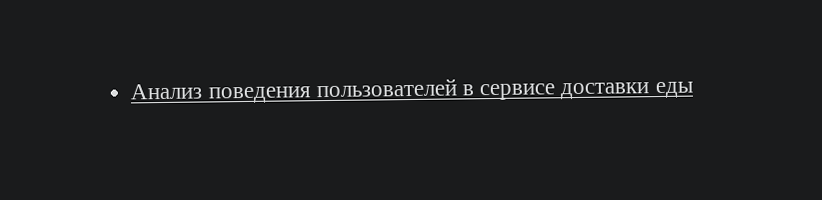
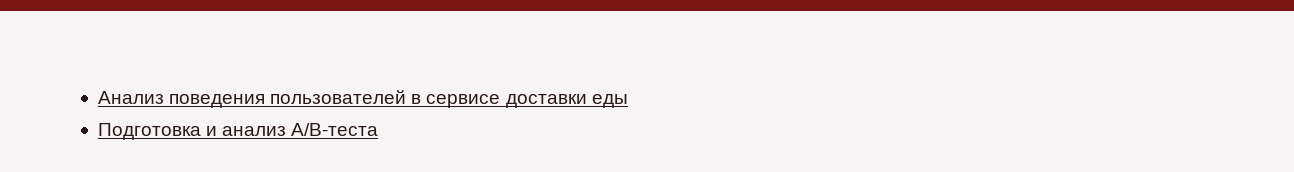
(693, 90) none -> [97,123,379,140] // Подготовка и анализ A/B-теста

